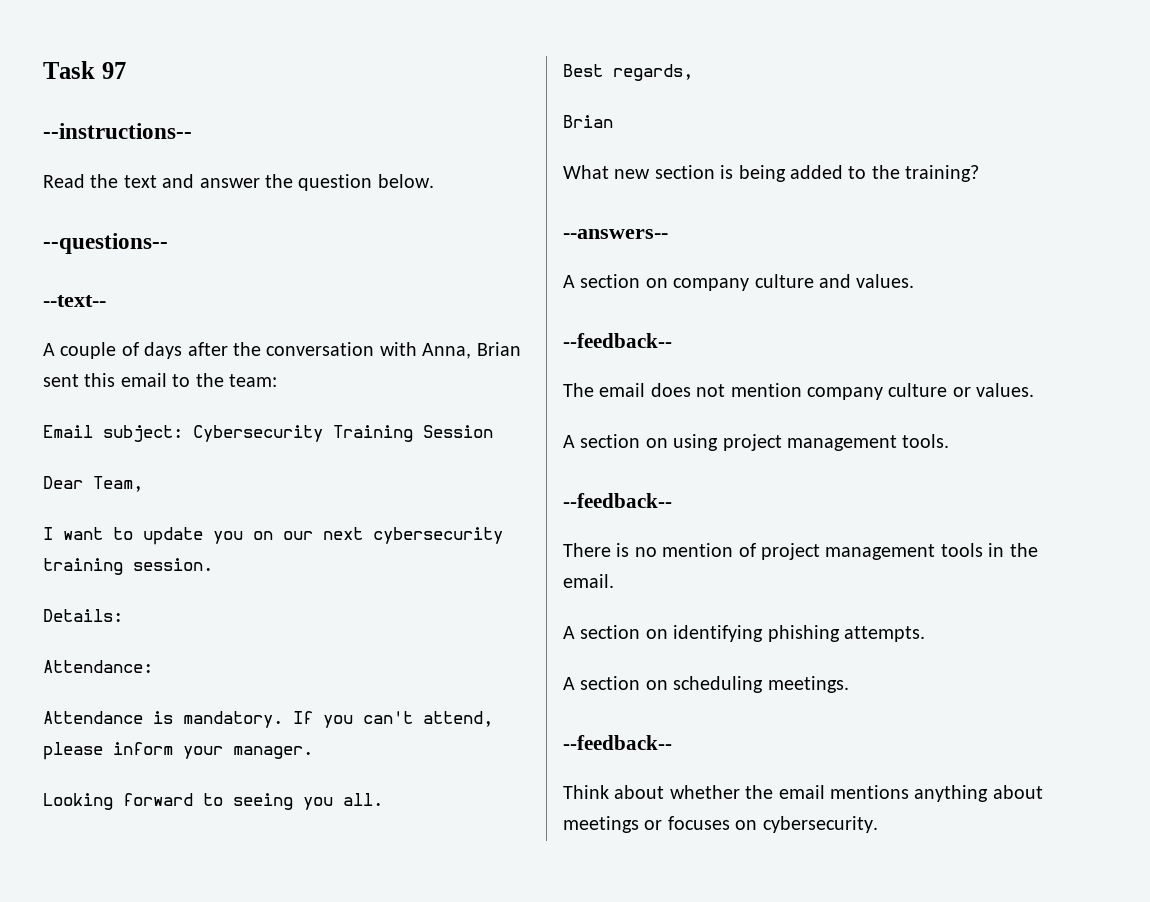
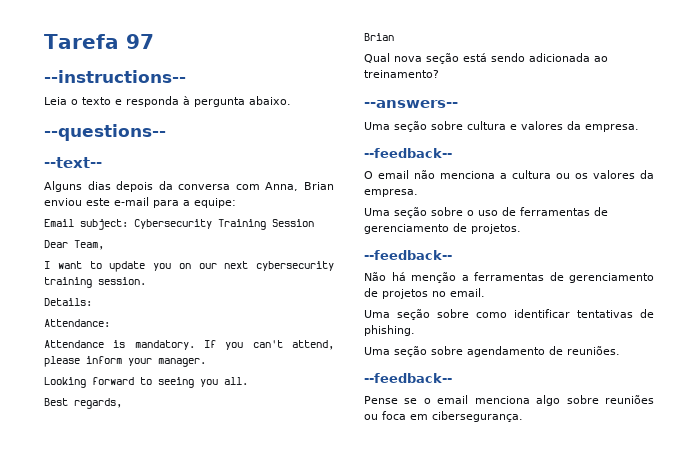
[43,61,95,79] Task -> [44,34,119,49] Tarefa
[43,174,434,191] [43,233,168,254] [43,295,106,307] [43,342,521,359] [43,373,277,387] Read the text and answer the question below. // --questions-- // --text-- // A couple of days after the conversation with Anna, Brian sent this email to the team: -> [44,96,291,107] [44,124,166,141] [44,157,102,168] [44,181,335,192] [44,197,236,208] Leia o texto e responda à pergunta abaixo. // --questions-- // --text-- // Alguns dias depois da conversa com Anna, Brian enviou este e-mail para a equipe:
[563,165,980,182] [563,229,668,239] [563,274,915,291] [563,333,672,348] [563,383,1035,400] [563,434,950,451] [563,493,672,508] [563,543,1038,560] [563,574,614,588] [563,625,925,642] [563,676,849,693] [563,735,672,750] [563,785,1043,802] [563,816,878,833] What new section is being added to the training? // --answers-- // A section on company culture and values. // --feedback-- // The email does not mention company culture or values. // A section on using project management tools. // --feedback-- // There is no mention of project management tools in the email. // A section on identifying phishing attempts. // A section on scheduling meetings. // --feedback-- // Think about whether the email mentions anything about meetings or focuses on cybersecurity. -> [364,53,608,64] [364,70,439,78] [364,100,458,108] [364,121,639,132] [364,148,452,158] [364,170,654,179] [364,189,418,197] [364,207,608,218] [364,223,521,234] [364,250,452,260] [364,272,654,283] [364,288,485,299] [364,309,654,320] [364,325,415,336] [364,346,620,357] [364,373,452,383] [364,395,654,406] [364,411,523,422] Qual nova seção está sendo adicionada ao treinamento? // --answers-- // Uma seção sobre cultura e valores da empresa. // --feedback-- // O email não menciona a cultura ou os valores da empresa. // Uma seção sobre o uso de ferramentas de gerenciamento de projetos. // --feedback-- // Não há menção a ferramentas de gerenciamento de projetos no email. // Uma seção sobre como identificar tentativas de phishing. // Uma seção sobre agendamento de reuniões. // --feedback-- // Pense se o email menciona algo sobre reuniões ou foca em cibersegurança.

